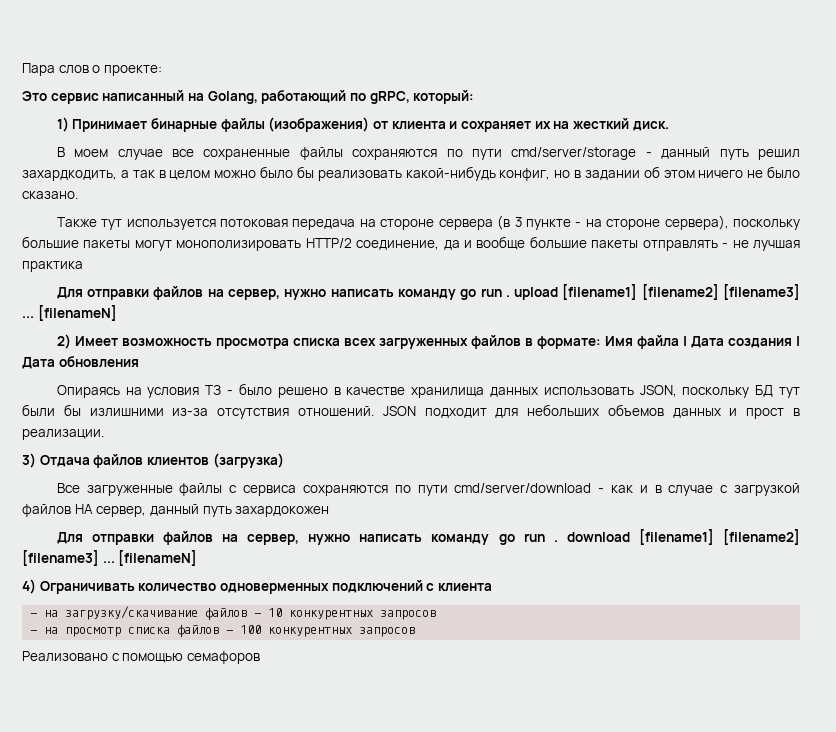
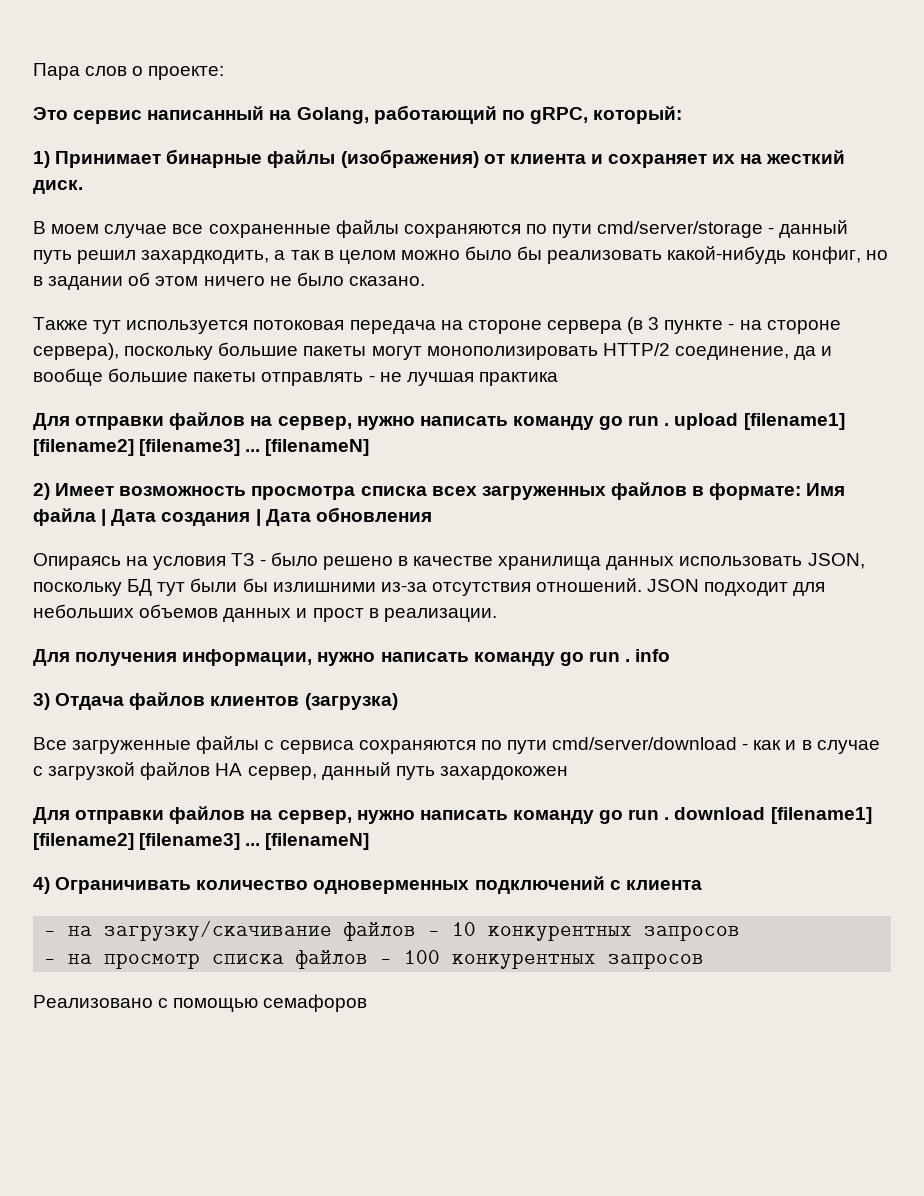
(104, 434) none -> [33,649,671,666] // Для получения информации, нужно написать команду go run . info

